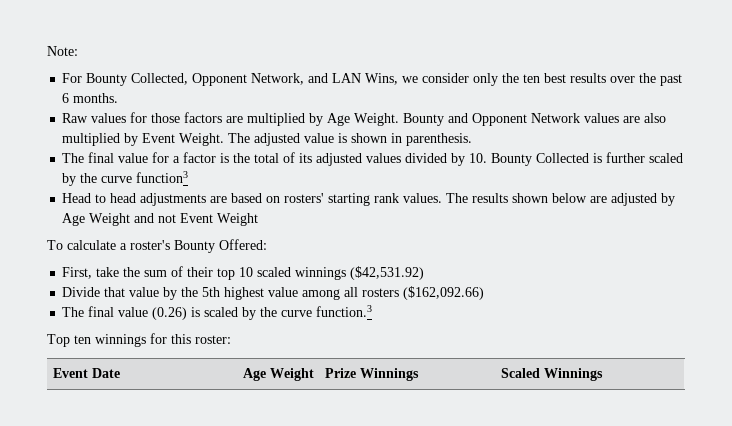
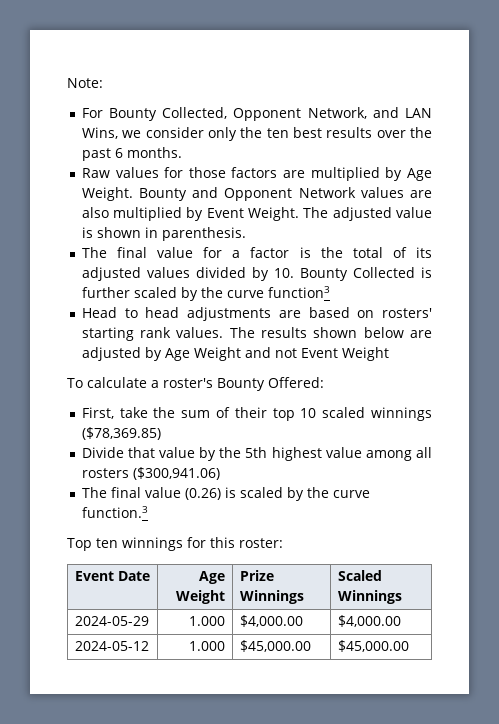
[350,266,425,280] ($42,531.92) -> [81,427,161,440] ($78,369.85)
[403,286,485,300] ($162,092.66) -> [132,467,220,480] ($300,941.06)
(604, 374) none -> [74,616,149,626] [189,616,226,626] [239,615,303,627] [337,615,401,627] [74,641,149,651] [189,641,226,651] [239,640,311,652] [337,640,409,652] // 2024-05-29 | 1.000 | $4,000.00 | $4,000.00 // 2024-05-12 | 1.000 | $45,000.00 | $45,000.00

